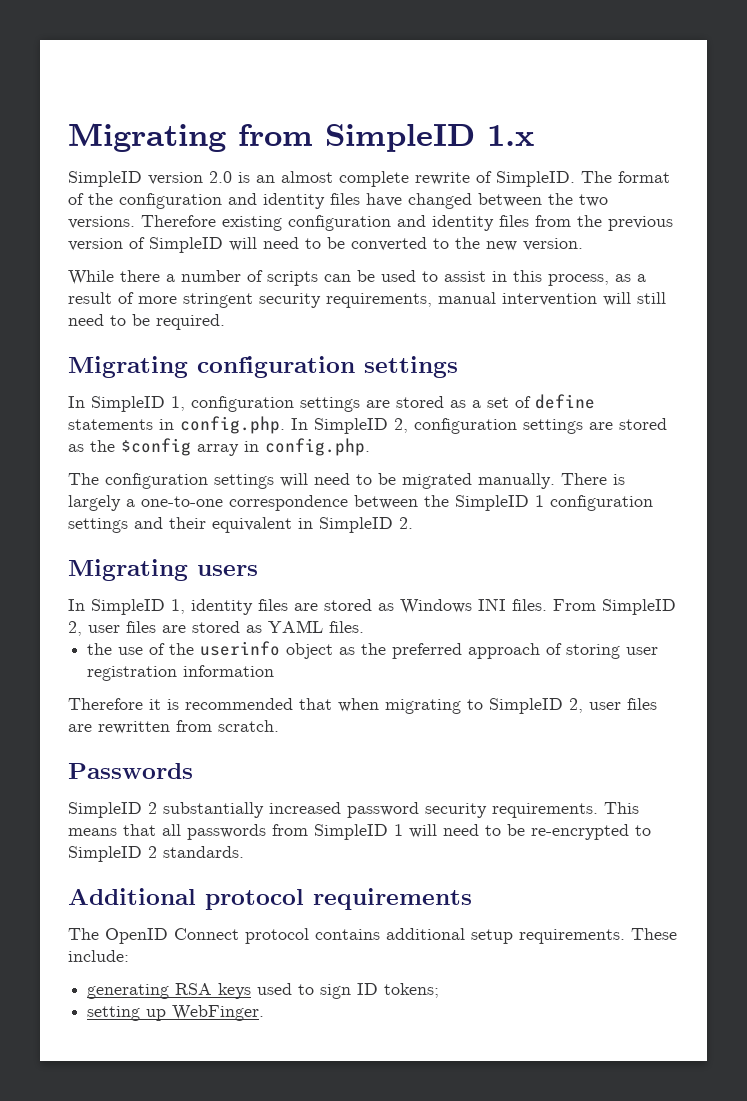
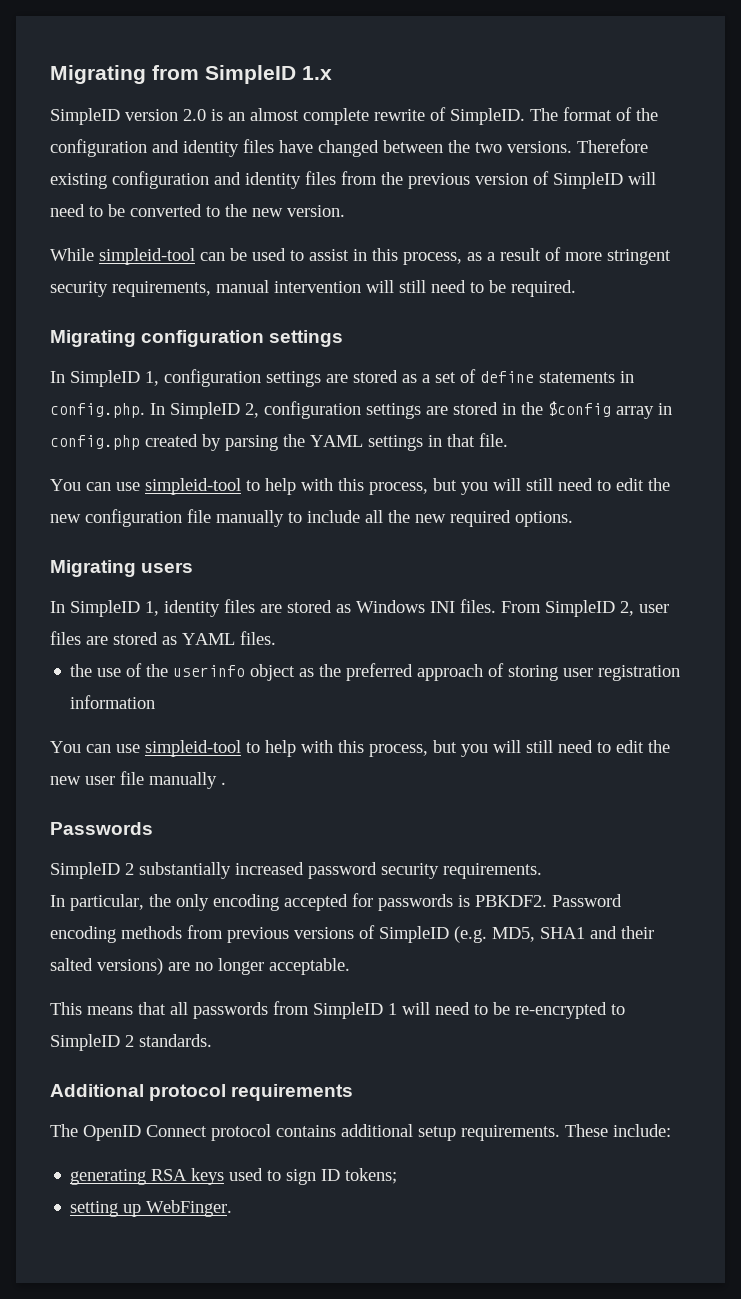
[120,270,318,286] there a number of scripts -> [99,248,195,265] simpleid-tool
[68,444,84,452] as -> [502,403,516,415] in
[265,438,370,456] [68,473,625,489] [68,495,653,511] [68,517,413,533] config.php. // The configuration settings will need to be migrated manually. There is largely a one-to-one correspondence between the SimpleID 1 configuration settings and their equivalent in SimpleID 2. -> [50,433,508,451] [50,478,670,495] [50,509,573,527] config.php created by parsing the YAML settings in that file. // You can use simpleid-tool to help with this process, but you will still need to edit the new configuration file manually to include all the new required options.
[68,698,657,714] [68,720,279,734] Therefore it is recommended that when migrating to SimpleID 2, user files are rewritten from scratch. -> [50,740,670,757] [50,771,226,789] You can use simpleid-tool to help with this process, but you will still need to edit the new user file manually .
(598, 810) none -> [50,893,622,911] [50,925,654,943] [50,958,350,975] // In particular, the only encoding accepted for passwords is PBKDF2. Password encoding methods from previous versions of SimpleID (e.g. MD5, SHA1 and their salted versions) are no longer acceptable. //

